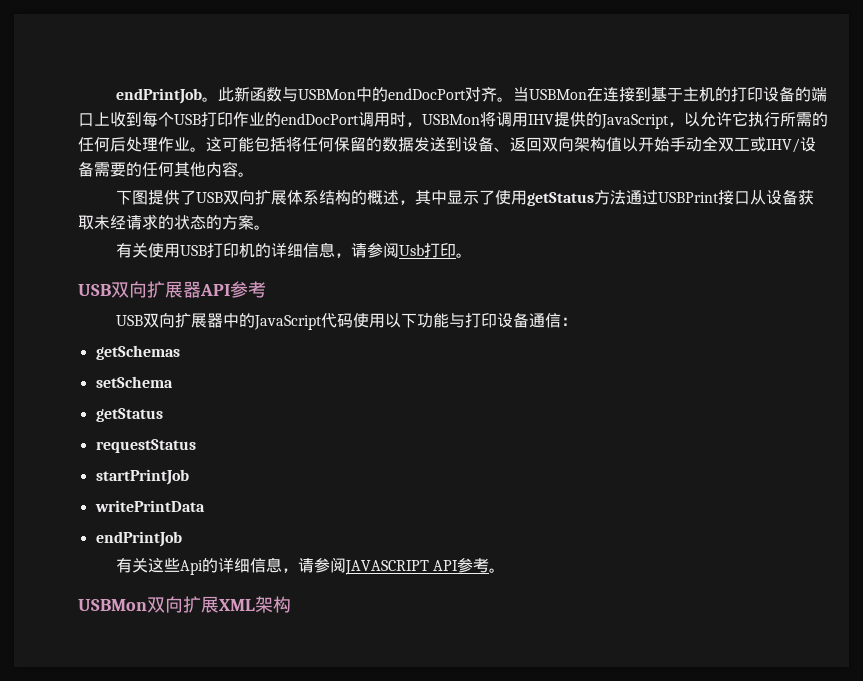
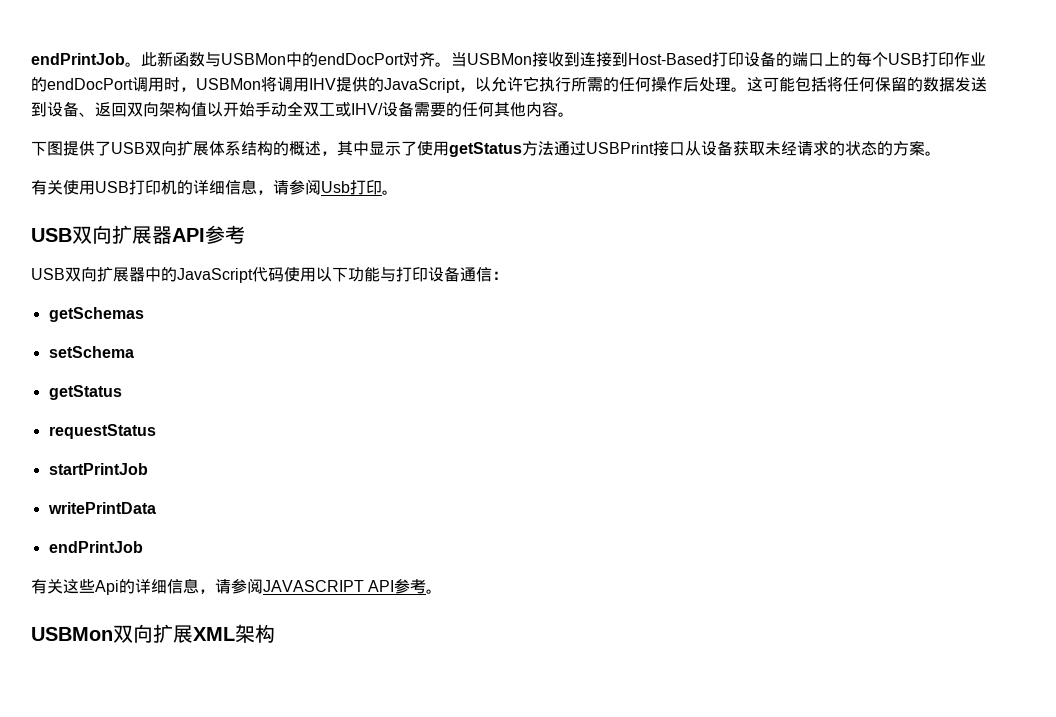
[586,87,731,102] 在连接到基于主机的 -> [532,52,712,67] 接收到连接到Host-Based
[110,112,142,127] 收到 -> [840,52,856,67] 的
[110,137,190,152] 后处理作业 -> [651,77,731,92] 操作后处理

